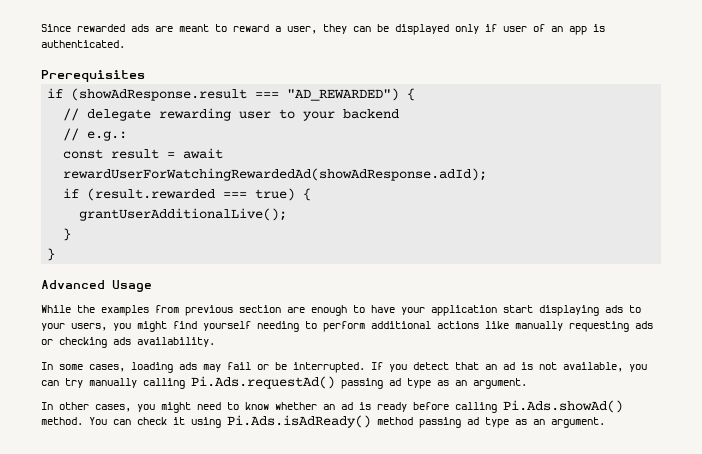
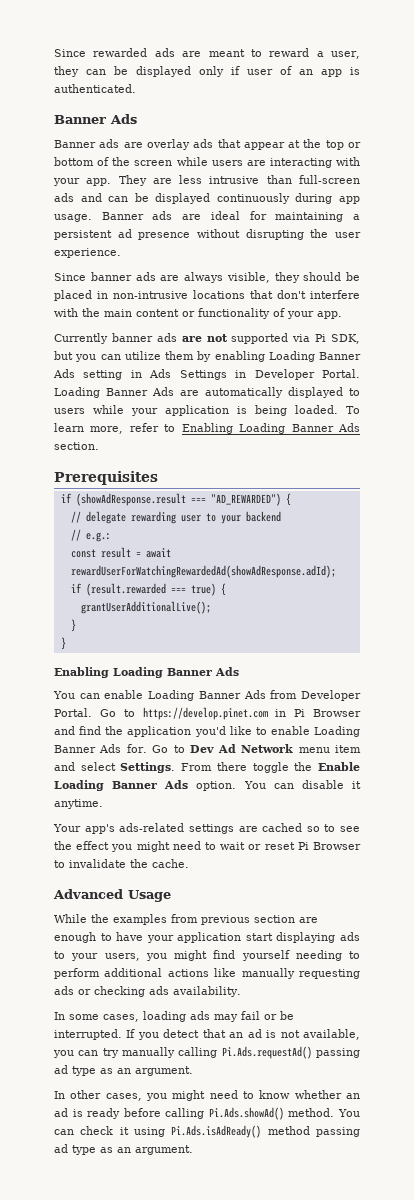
(125, 44) none -> [54,114,137,124] [54,139,362,150] [54,157,360,168] [53,175,360,186] [54,193,360,204] [54,211,361,222] [54,229,361,240] [54,248,121,258] [54,272,360,283] [54,290,360,301] [54,308,342,319] [54,333,360,344] [54,351,361,362] [53,369,360,380] [54,387,360,398] [54,405,360,416] [54,423,360,434] [54,442,99,450] // Banner Ads // Banner ads are overlay ads that appear at the top or bottom of the screen while users are interacting with your app. They are less intrusive than full-screen ads and can be displayed continuously during app usage. Banner ads are ideal for maintaining a persistent ad presence without disrupting the user experience. // Since banner ads are always visible, they should be placed in non-intrusive locations that don't interfere with the main content or functionality of your app. // Currently banner ads are not supported via Pi SDK, but you can utilize them by enabling Loading Banner Ads setting in Ads Settings in Developer Portal. Loading Banner Ads are automatically displayed to users while your application is being loaded. To learn more, refer to Enabling Loading Banner Ads section.
(56, 254) none -> [54,667,239,678] [53,690,361,701] [54,707,361,720] [54,726,360,737] [54,744,361,753] [54,762,361,773] [54,780,361,791] [54,799,103,809] [53,823,360,834] [54,841,361,852] [54,859,189,868] // Enabling Loading Banner Ads // You can enable Loading Banner Ads from Developer Portal. Go to https://develop.pinet.com in Pi Browser and find the application you'd like to enable Loading Banner Ads for. Go to Dev Ad Network menu item and select Settings. From there toggle the Enable Loading Banner Ads option. You can disable it anytime. // Your app's ads-related settings are cached so to see the effect you might need to wait or reset Pi Browser to invalidate the cache.

